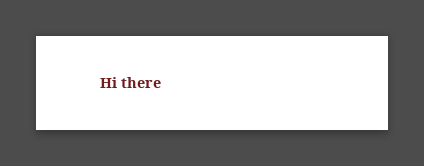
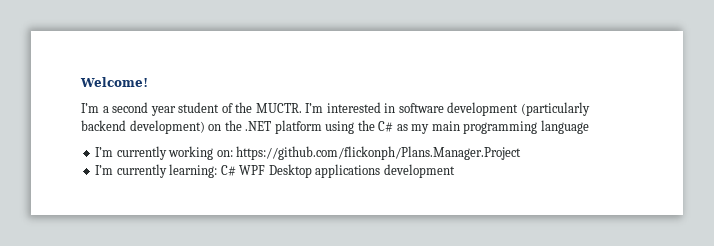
[100,77,161,88] Hi there -> [80,77,148,87] [81,102,590,116] [81,120,589,134] [95,146,522,160] [95,164,455,178] Welcome! // I’m a second year student of the MUCTR. I’m interested in software development (particularly backend development) on the .NET platform using the C# as my main programming language // I’m currently working on: https://github.com/flickonph/Plans.Manager.Project // I’m currently learning: C# WPF Desktop applications development

